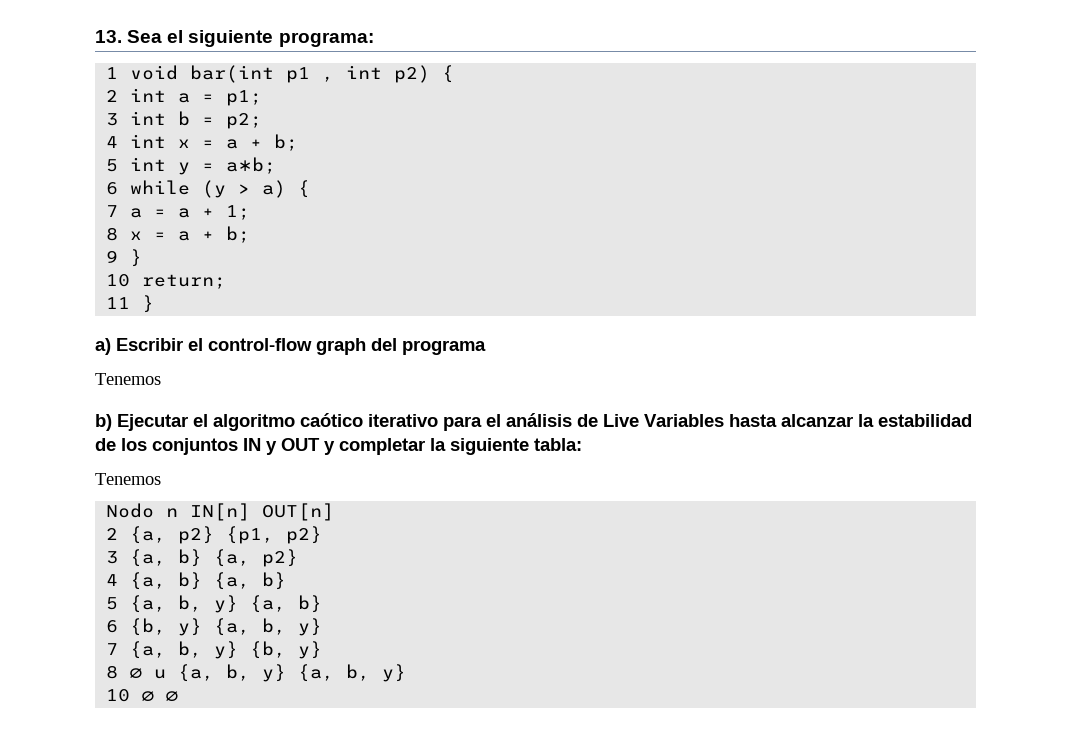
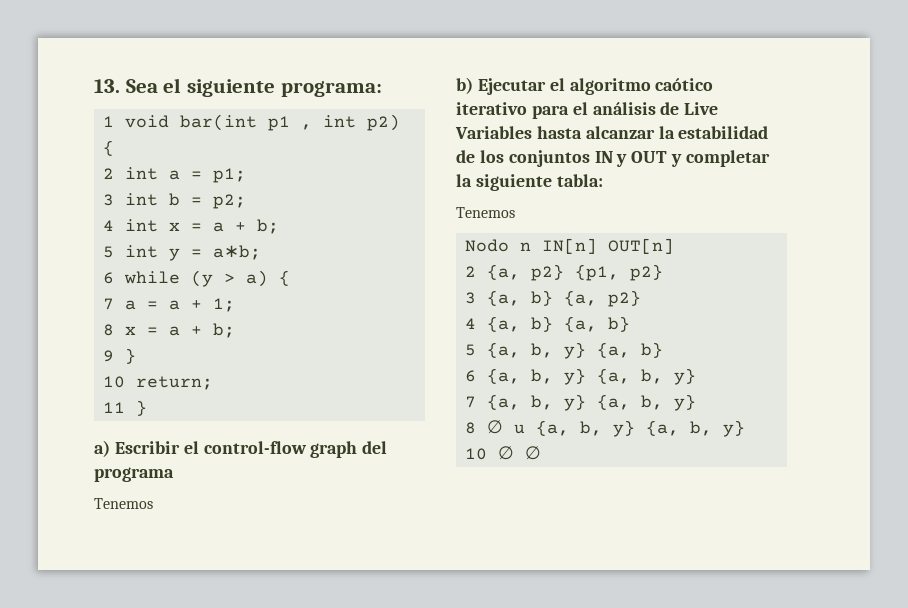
[130,618,167,636] {b, -> [487,368,554,384] {a, b,
[250,641,287,659] {b, -> [597,394,664,410] {a, b,

